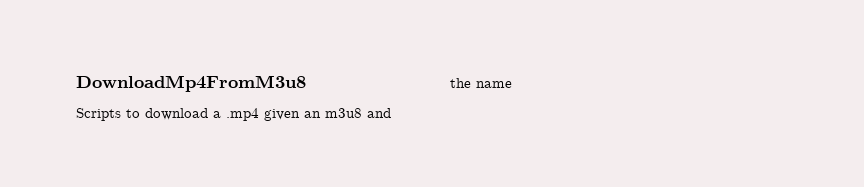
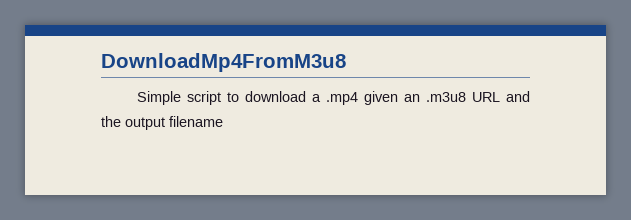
[76,108,121,121] Scripts -> [137,91,222,105] Simple script
[325,108,391,118] [450,78,512,88] m3u8 and the name -> [426,91,530,102] [101,116,223,130] .m3u8 URL and the output filename

